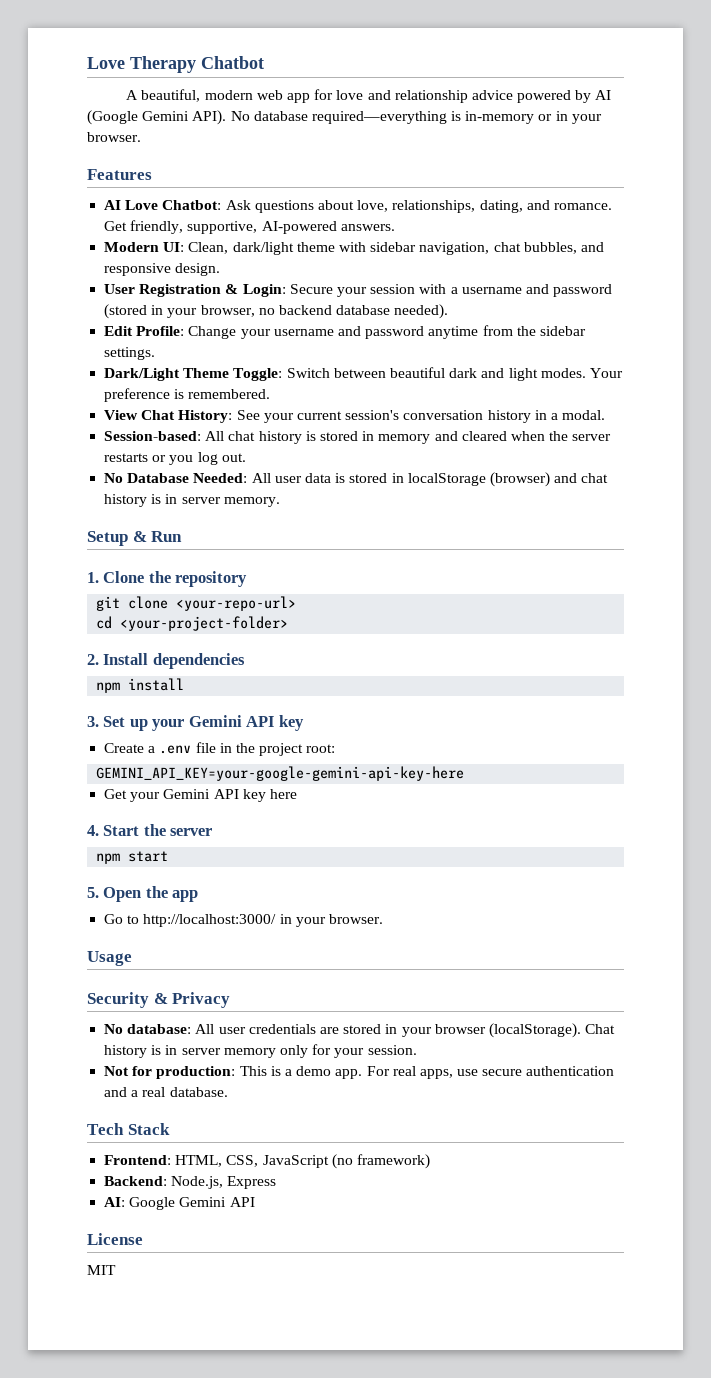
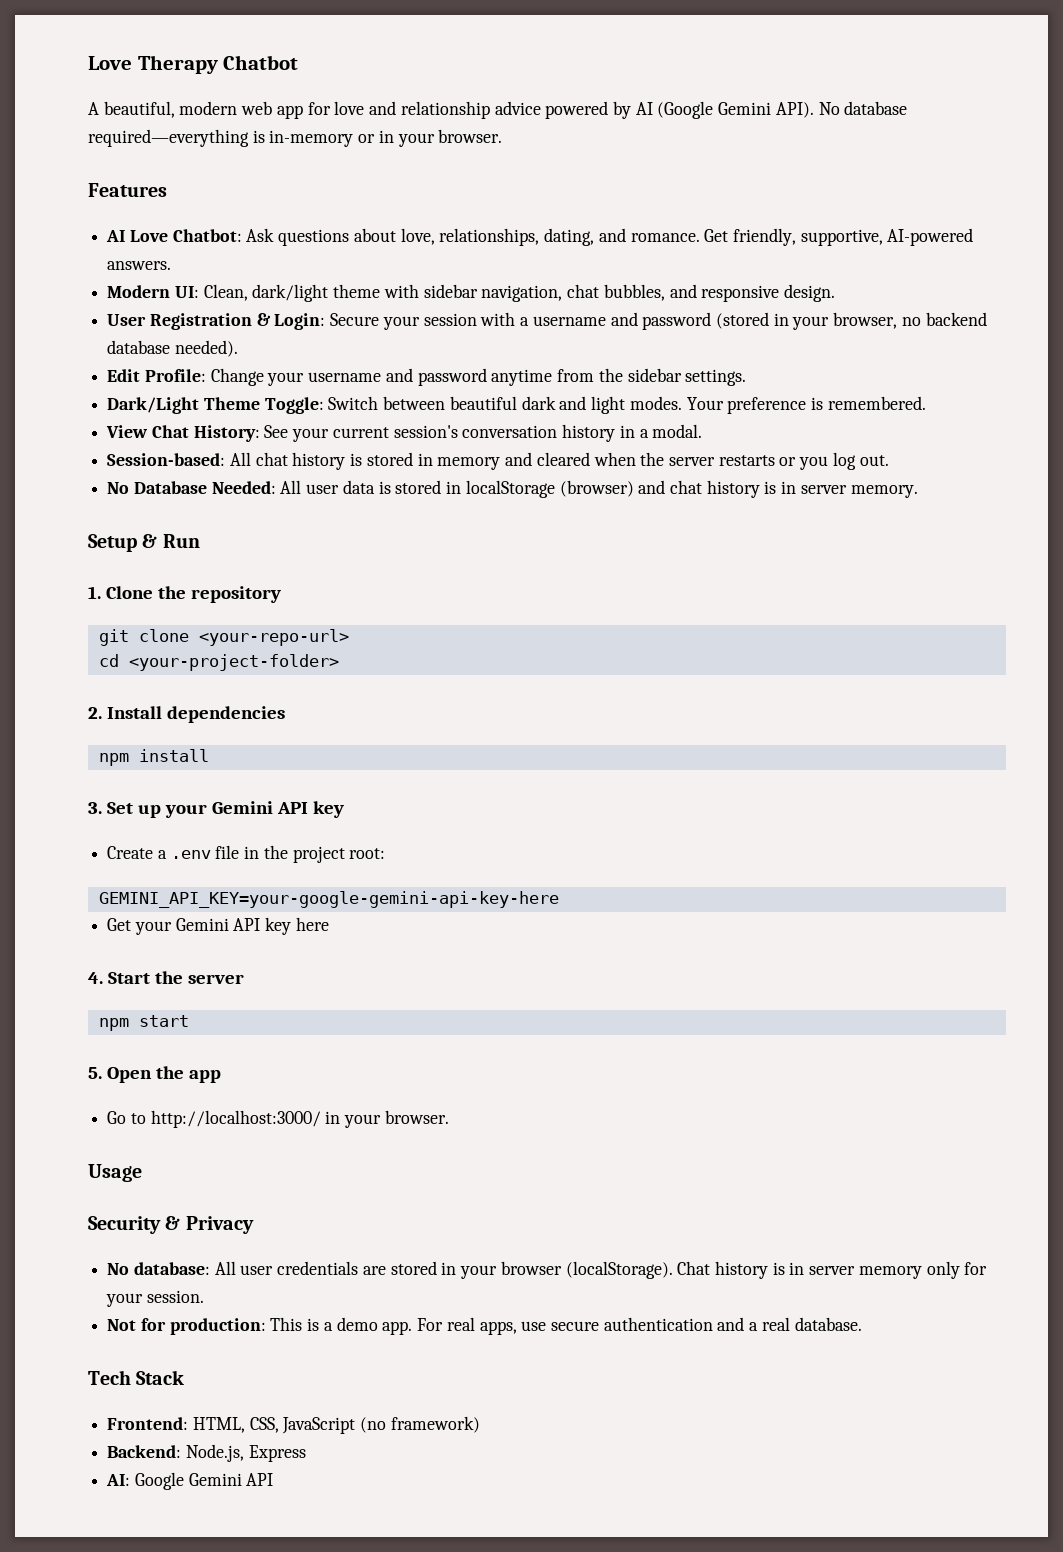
[87,1233,143,1245] [87,1265,116,1275] // License // MIT -> (274, 1479) none

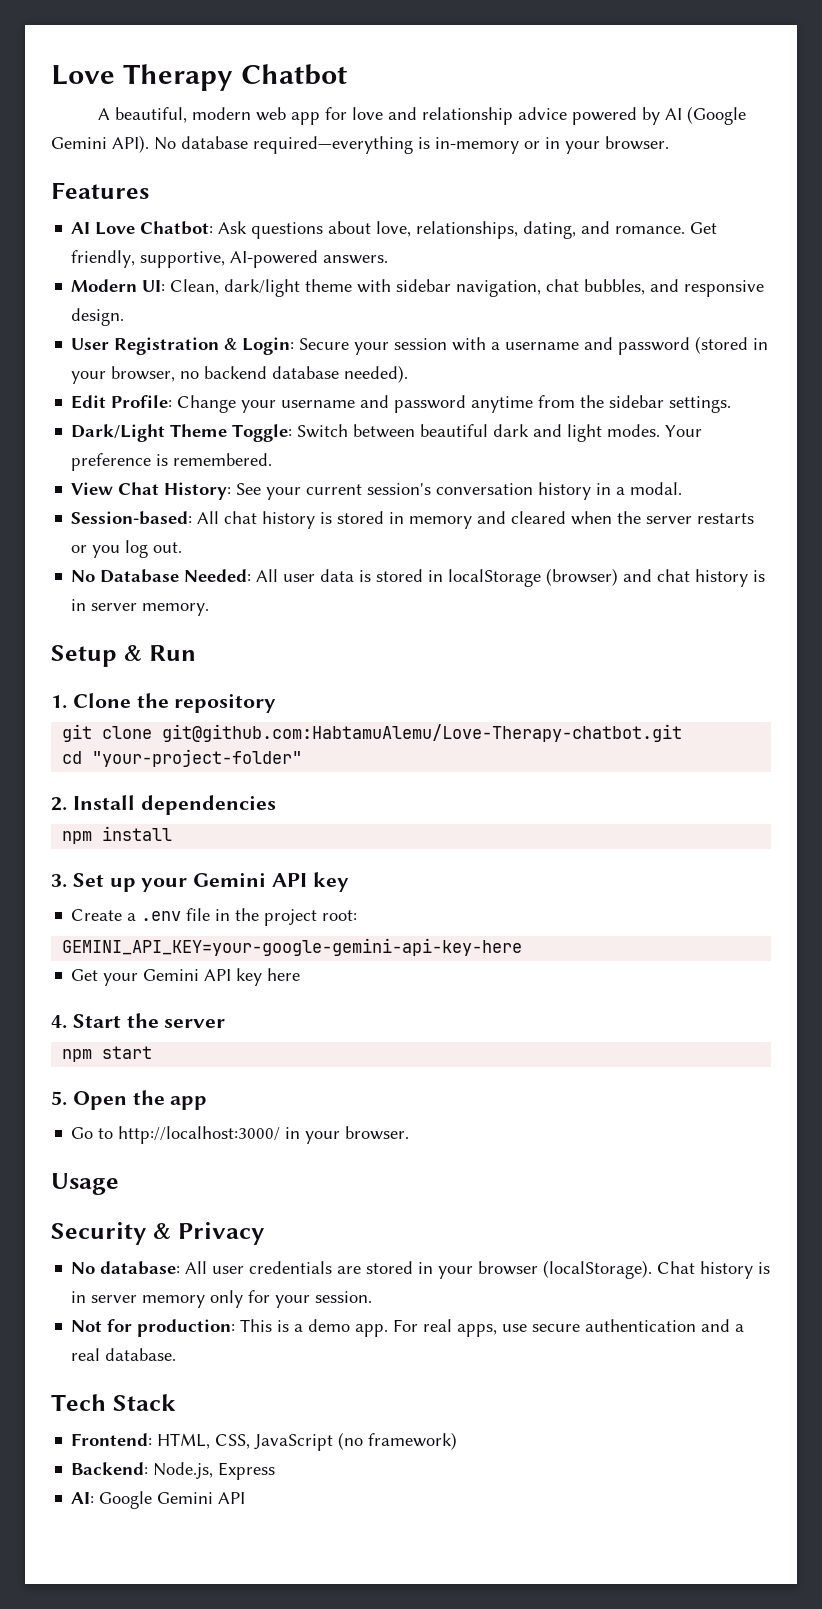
[198,629,349,646] <your-repo-url> -> [162,724,683,742] git@github.com:HabtamuAlemu/Love-Therapy-chatbot.git
[128,654,339,671] <your-project-folder> -> [92,749,303,767] "your-project-folder"

